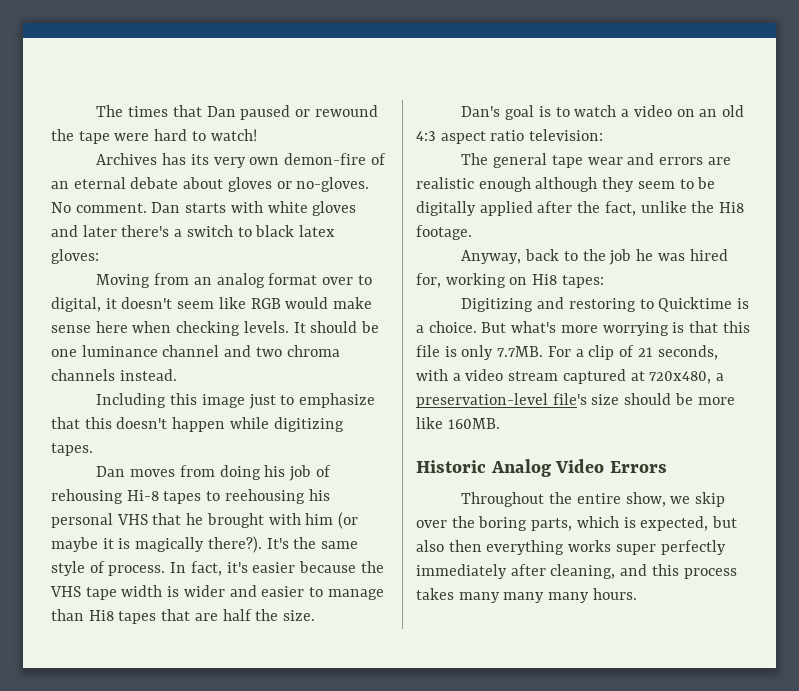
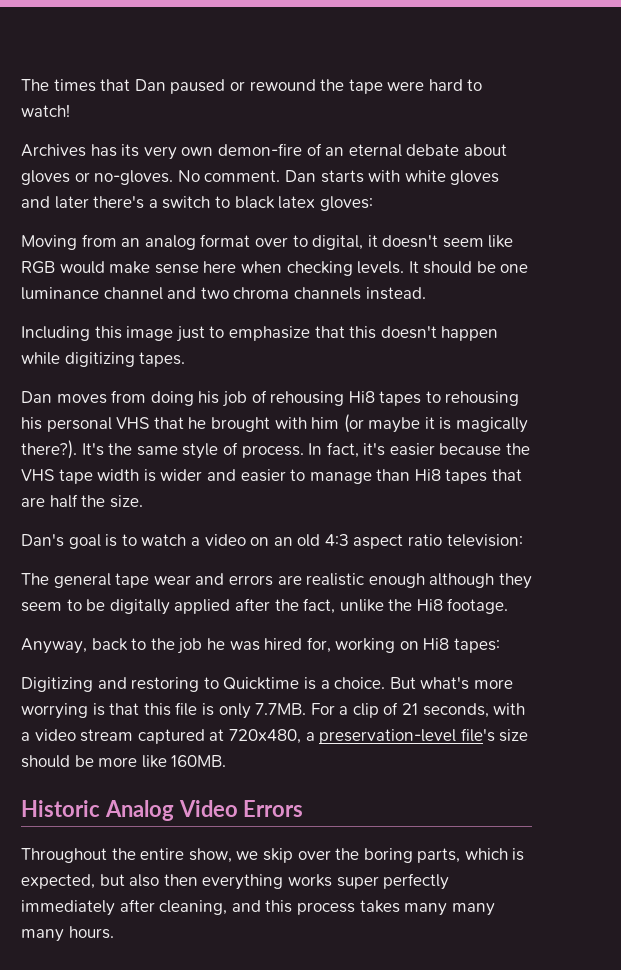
[126,490,159,501] Hi-8 -> [348,391,375,403] Hi8
[224,489,305,504] reehousing -> [445,391,520,406] rehousing

